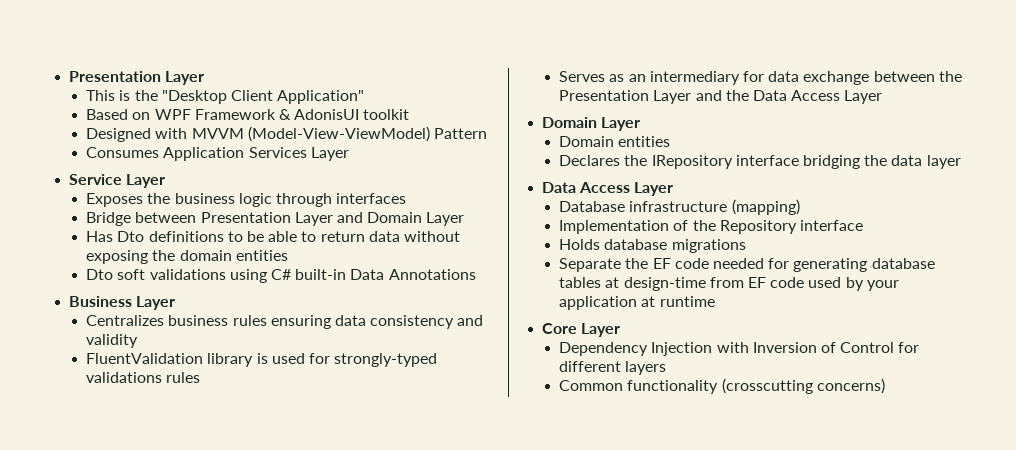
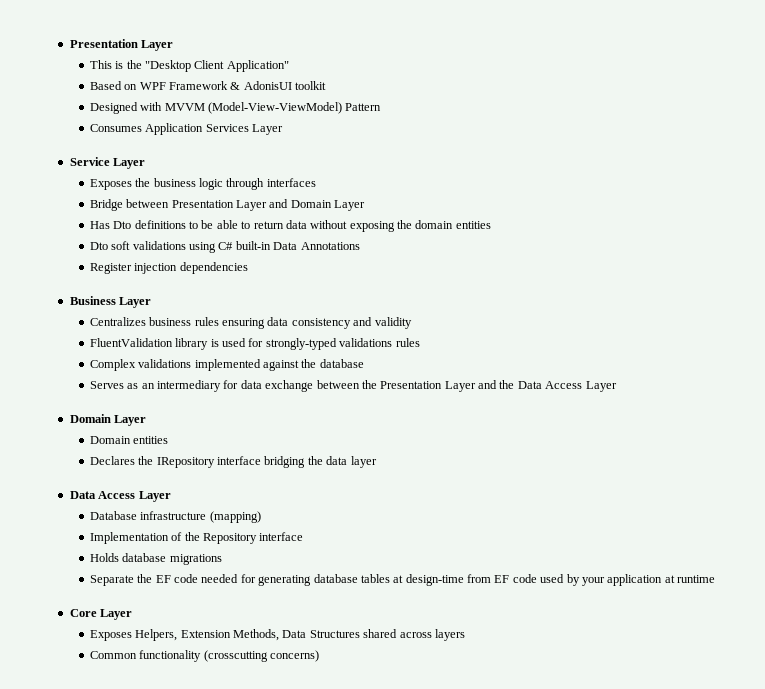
(476, 274) none -> [89,262,248,274] // Register injection dependencies
(201, 377) none -> [89,359,364,371] // Complex validations implemented against the database
[559,342,920,356] [559,361,622,372] Dependency Injection with Inversion of Control for different -> [89,629,432,641] Exposes Helpers, Extension Methods, Data Structures shared across

